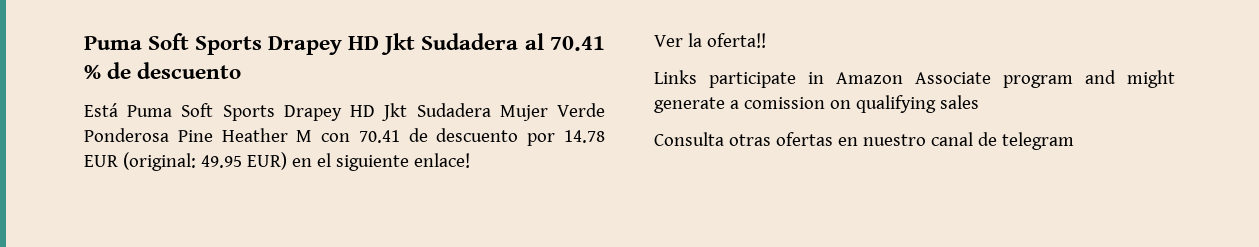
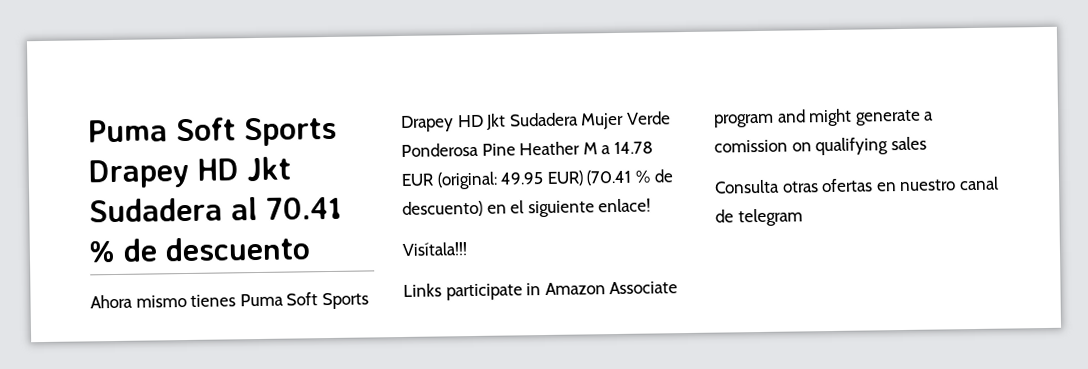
[84,103,118,117] Está -> [90,294,237,309] Ahora mismo tienes
[321,128,556,146] con 70.41 de descuento por -> [601,145,612,155] a
(287, 161) none -> [586,169,673,186] [402,200,483,217] (70.41 % de descuento)
[654,33,766,48] Ver la oferta!! -> [402,242,467,256] Visítala!!!

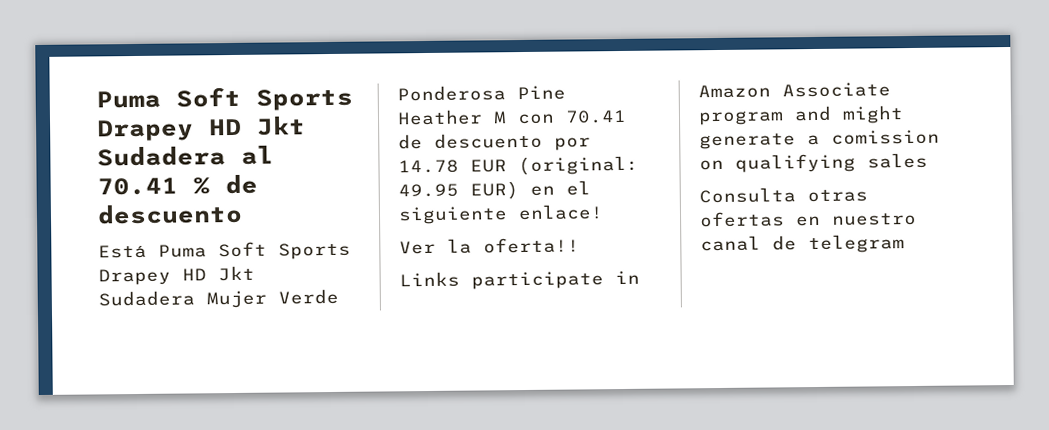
[90,294,237,309] Ahora mismo tienes -> [98,244,147,259] Está
[601,145,612,155] a -> [517,109,627,125] [398,132,591,151] con 70.41 de descuento por
[586,169,673,186] [402,200,483,217] (70.41 % de descuento) -> (519, 190) none
[402,242,467,256] Visítala!!! -> [399,237,580,255] Ver la oferta!!

